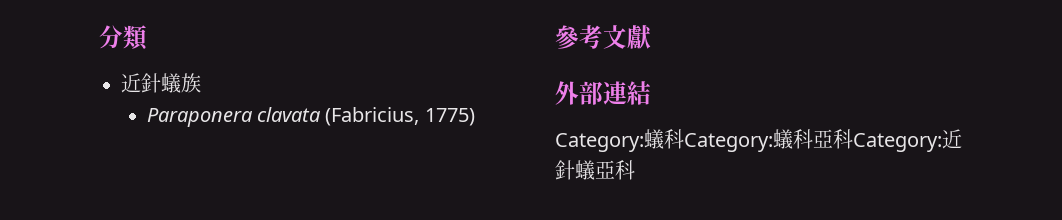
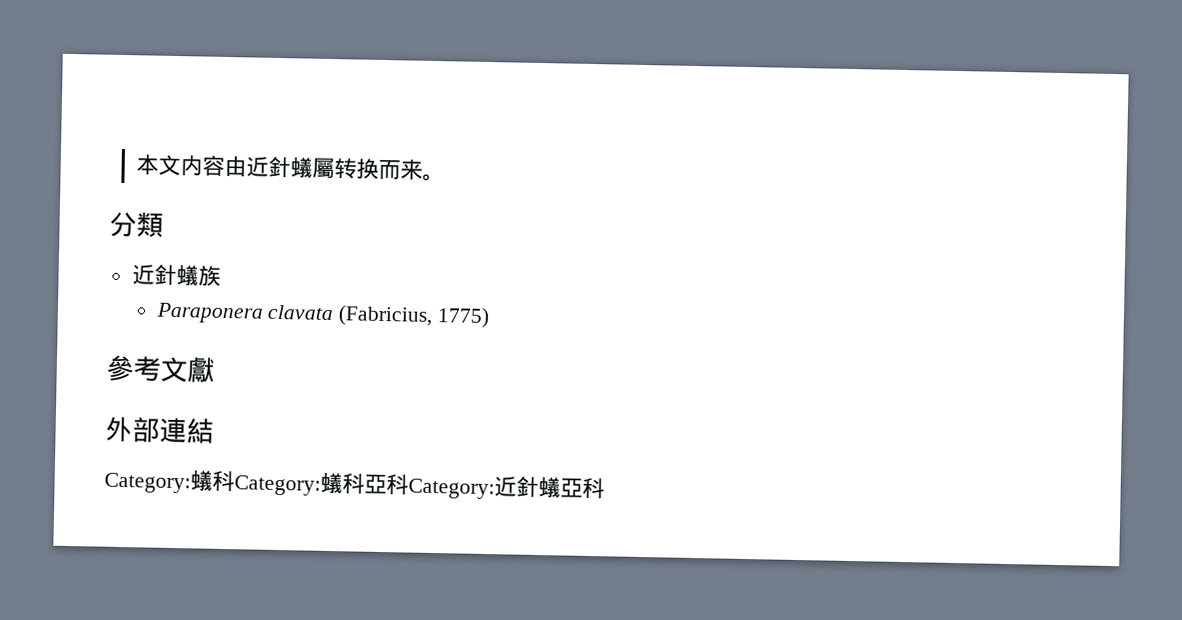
(99, 37) none -> [135,154,445,182] 本文内容由近針蟻屬转换而来。 //

